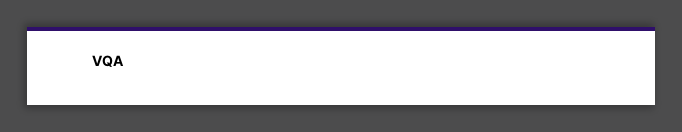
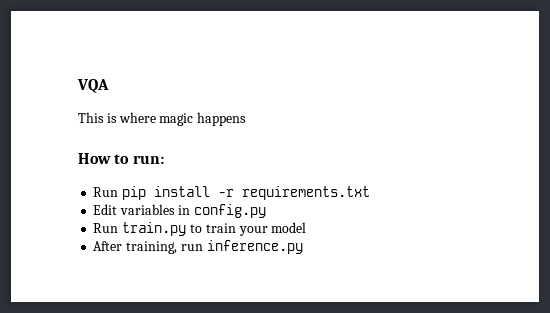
(124, 61) none -> [78,112,247,126] [78,153,164,164] [93,186,371,200] [93,204,266,218] [93,222,307,236] [93,240,303,254] // This is where magic happens // How to run: // Run pip install -r requirements.txt // Edit variables in config.py // Run train.py to train your model // After training, run inference.py

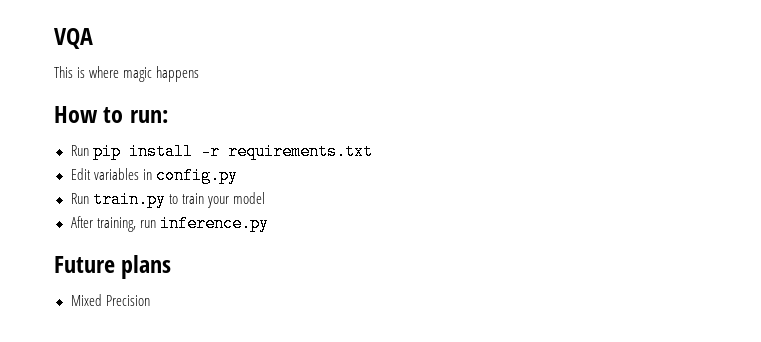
(303, 247) none -> [54,255,172,279] [70,294,150,306] // Future plans // Mixed Precision

